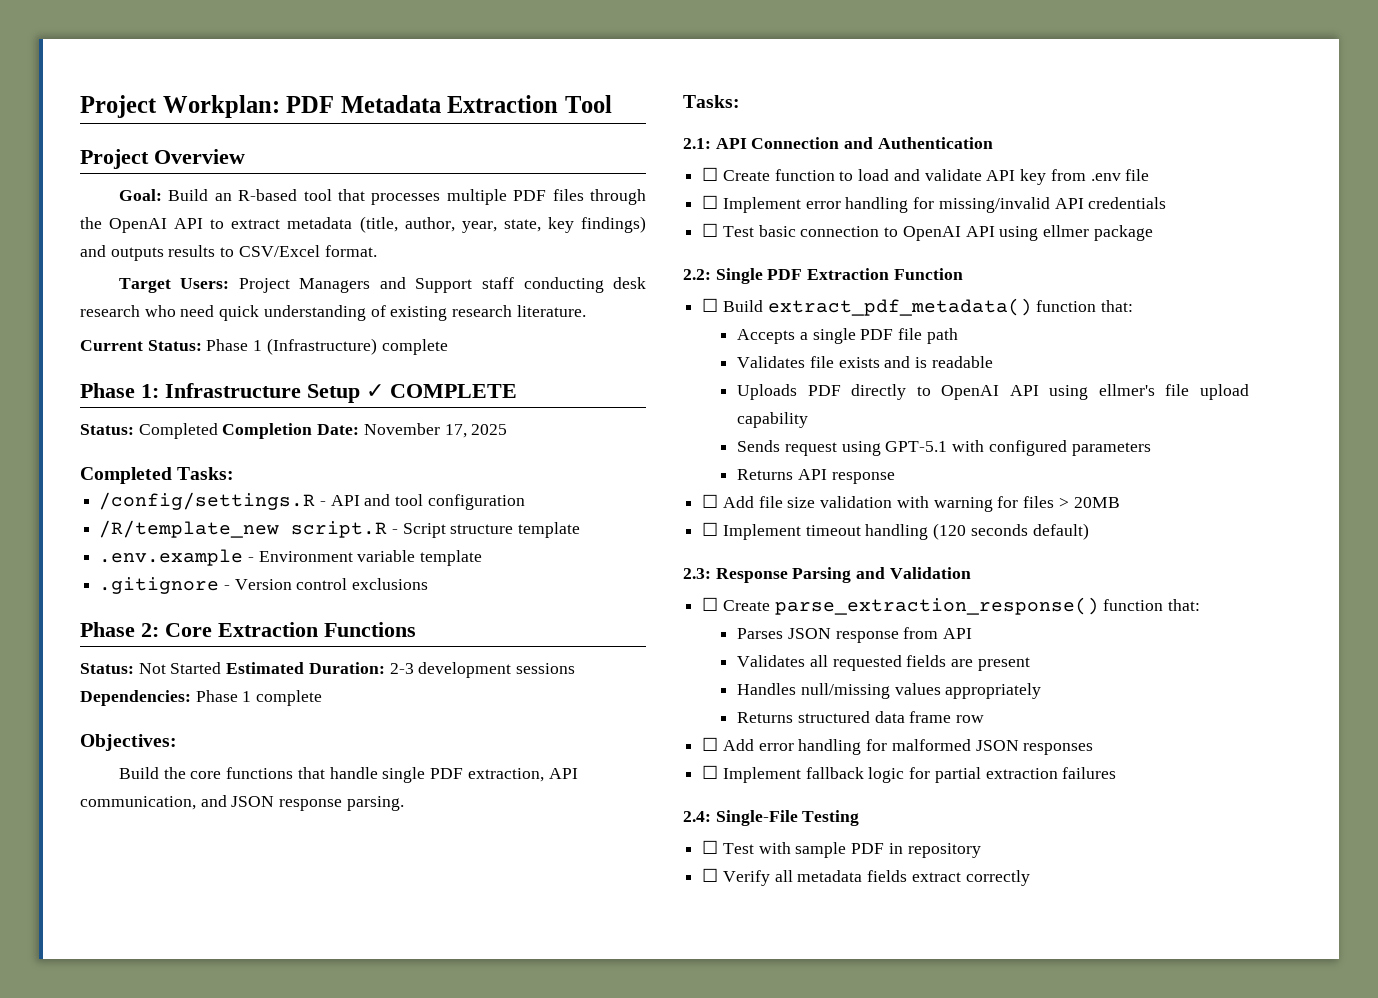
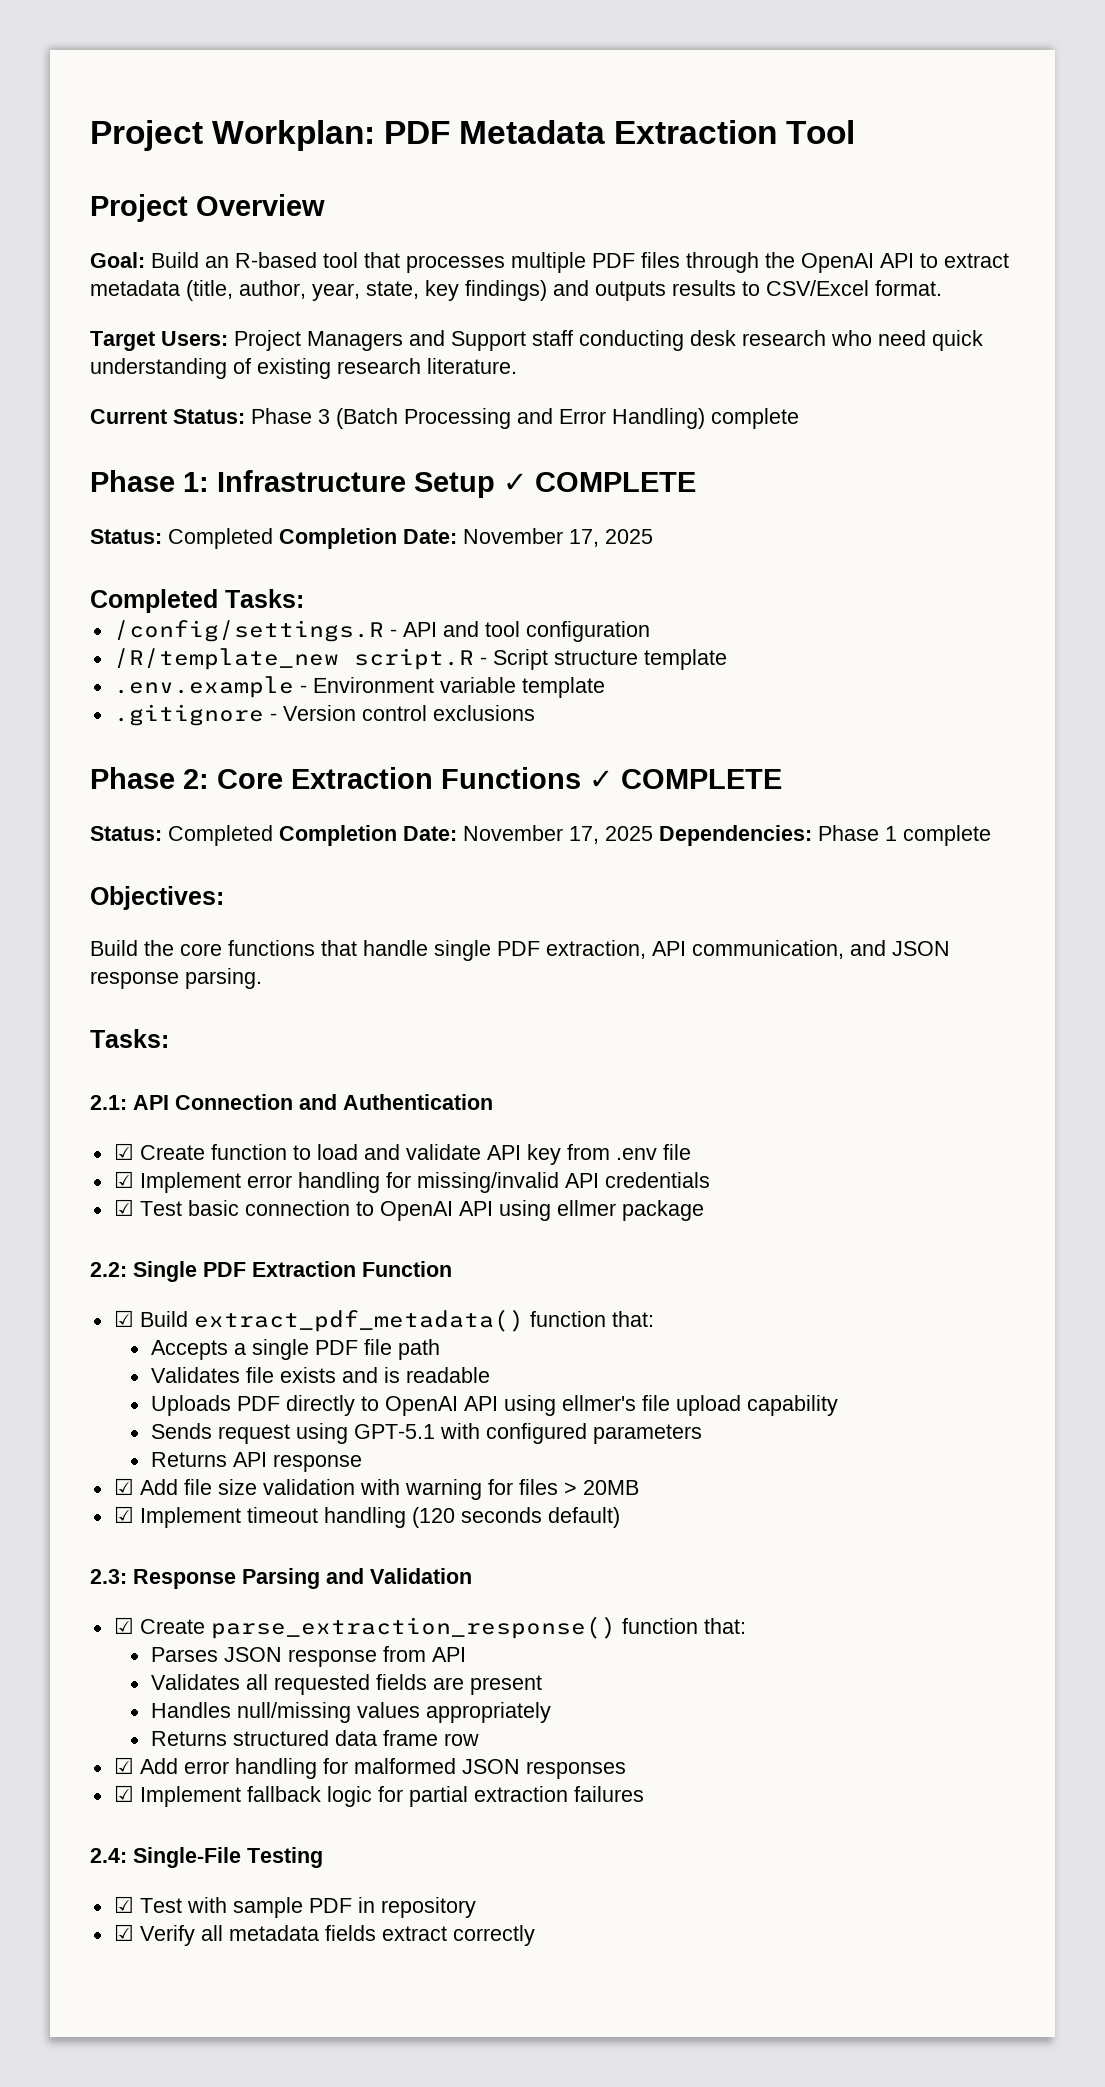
[253,338,377,355] 1 (Infrastructure) -> [318,408,705,429] 3 (Batch Processing and Error Handling)
[80,662,576,678] // Status: Not Started Estimated Duration: 2-3 development sessions -> [589,769,782,789] [90,825,653,846] ✓ COMPLETE // Status: Completed Completion Date: November 17, 2025
[702,167,719,181] ☐ -> [113,1143,134,1160] ☑
[702,195,719,209] ☐ -> [113,1171,134,1188] ☑
[702,223,719,237] ☐ -> [113,1199,134,1216] ☑
[702,298,719,312] ☐ -> [113,1310,134,1327] ☑
[702,494,719,508] ☐ -> [113,1478,134,1495] ☑
[702,522,719,536] ☐ -> [113,1506,134,1523] ☑
[702,597,719,611] ☐ -> [113,1617,134,1634] ☑
[702,737,719,751] ☐ -> [113,1757,134,1774] ☑
[702,765,719,779] ☐ -> [113,1785,134,1802] ☑
[702,840,719,854] ☐ -> [113,1896,134,1913] ☑
[702,868,719,882] ☐ -> [113,1924,134,1941] ☑

